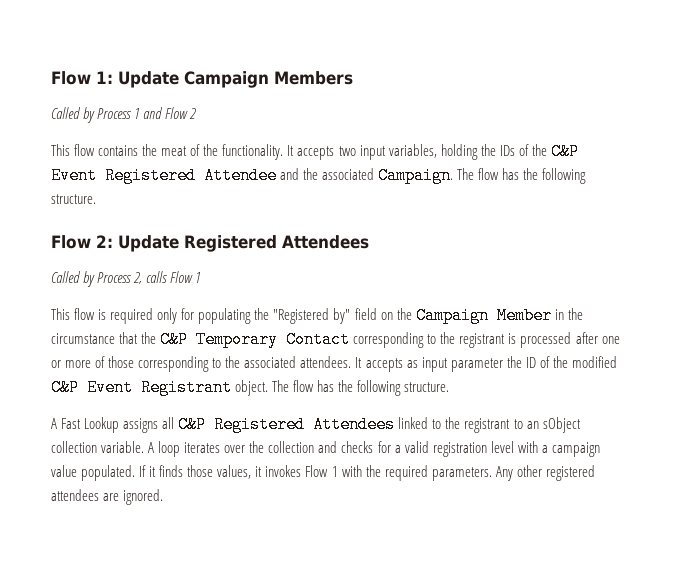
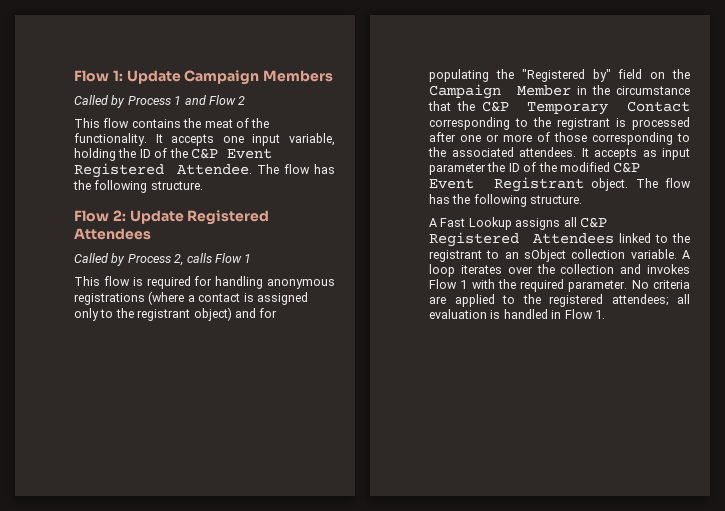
[338,144,437,160] two input variables, -> [222,133,335,146] one input variable,
[499,145,515,156] IDs -> [139,149,151,158] ID
[204,167,454,184] Attendee and the associated Campaign. -> [177,164,253,175] Attendee.
[157,308,178,324] only -> [194,276,335,289] [74,291,308,305] [74,307,256,321] for handling anonymous registrations (where a contact is assigned only to the registrant object) and
[341,441,600,457] [51,465,263,481] checks for a valid registration level with a campaign value populated. If it finds those values, it -> (642, 269) none
[431,465,595,481] [51,489,164,505] parameters. Any other registered attendees are ignored. -> [568,280,690,292] [429,294,690,307] [429,309,605,319] parameter. No criteria are applied to the registered attendees; all evaluation is handled in Flow 1.

